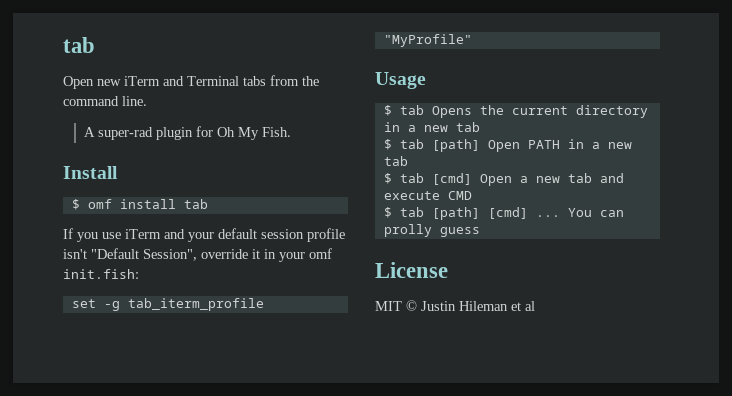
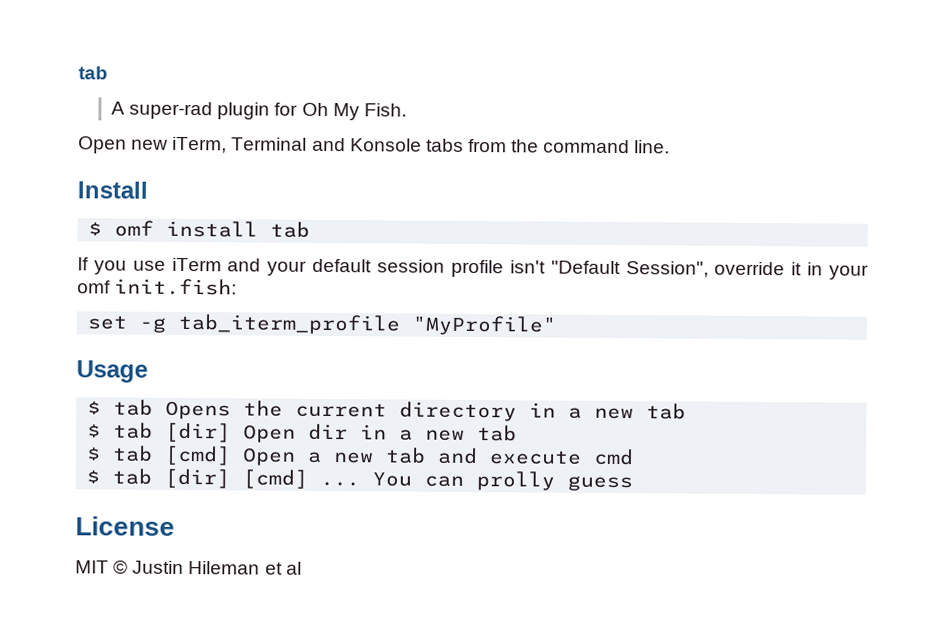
[63,37,95,53] [63,75,319,89] [63,96,147,106] tab // Open new iTerm and Terminal tabs from the command line. -> [78,66,108,80] tab
(292, 132) none -> [78,136,671,154] // Open new iTerm, Terminal and Konsole tabs from the command line.
[431,139,560,152] [path] Open PATH -> [165,422,349,443] [dir] Open dir
[447,191,472,200] [383,207,480,220] CMD // $ tab [path] -> [593,448,635,466] [86,468,231,489] cmd // $ tab [dir]

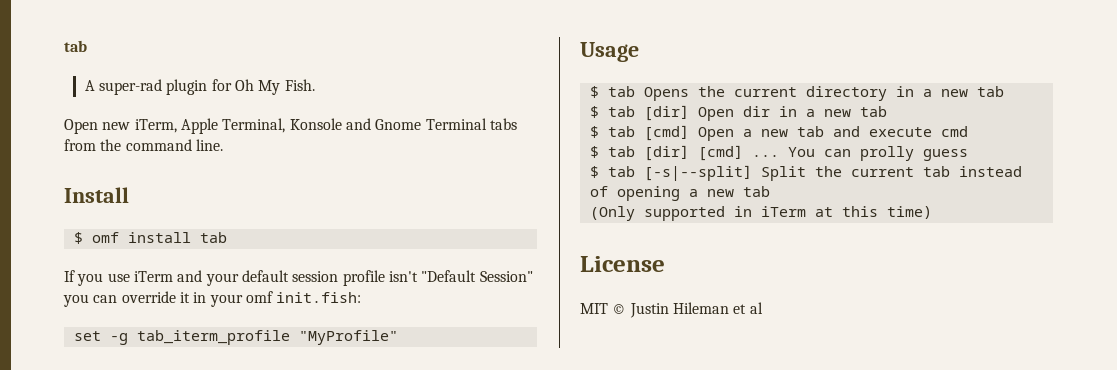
[231,137,422,152] Terminal and Konsole -> [180,118,487,134] Apple Terminal, Konsole and Gnome Terminal
[625,261,709,278] Session", -> [479,271,533,282] [63,294,118,307] Session" you can
(634, 483) none -> [589,165,1022,181] [589,186,770,201] [589,206,932,221] // $ tab [-s|--split] Split the current tab instead of opening a new tab // (Only supported in iTerm at this time)

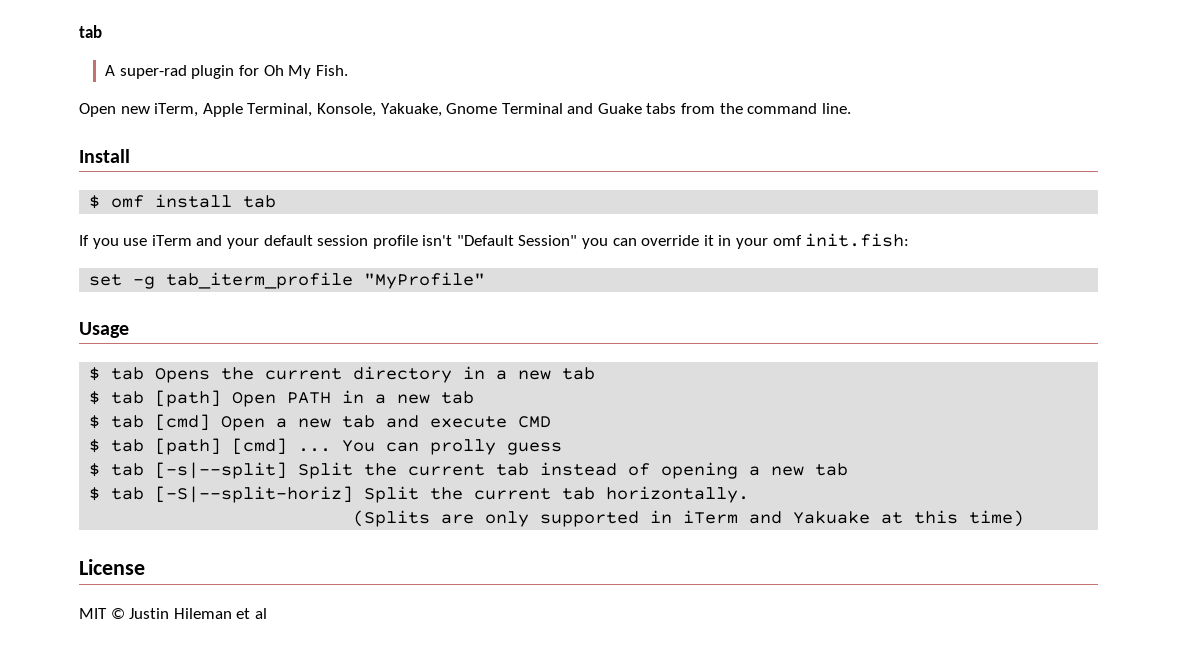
[289,118,487,130] Konsole and Gnome Terminal -> [316,103,642,117] Konsole, Yakuake, Gnome Terminal and Guake
[643,105,770,121] [dir] Open dir -> [155,390,332,407] [path] Open PATH
[940,126,968,137] [589,145,689,161] cmd // $ tab [dir] -> [518,416,552,428] [89,438,222,455] CMD // $ tab [path]
[589,206,635,221] (Only -> [89,486,750,503] [353,510,530,527] $ tab [-S|--split-horiz] Split the current tab horizontally. // (Splits are only
(806, 211) none -> [749,511,871,524] and Yakuake

